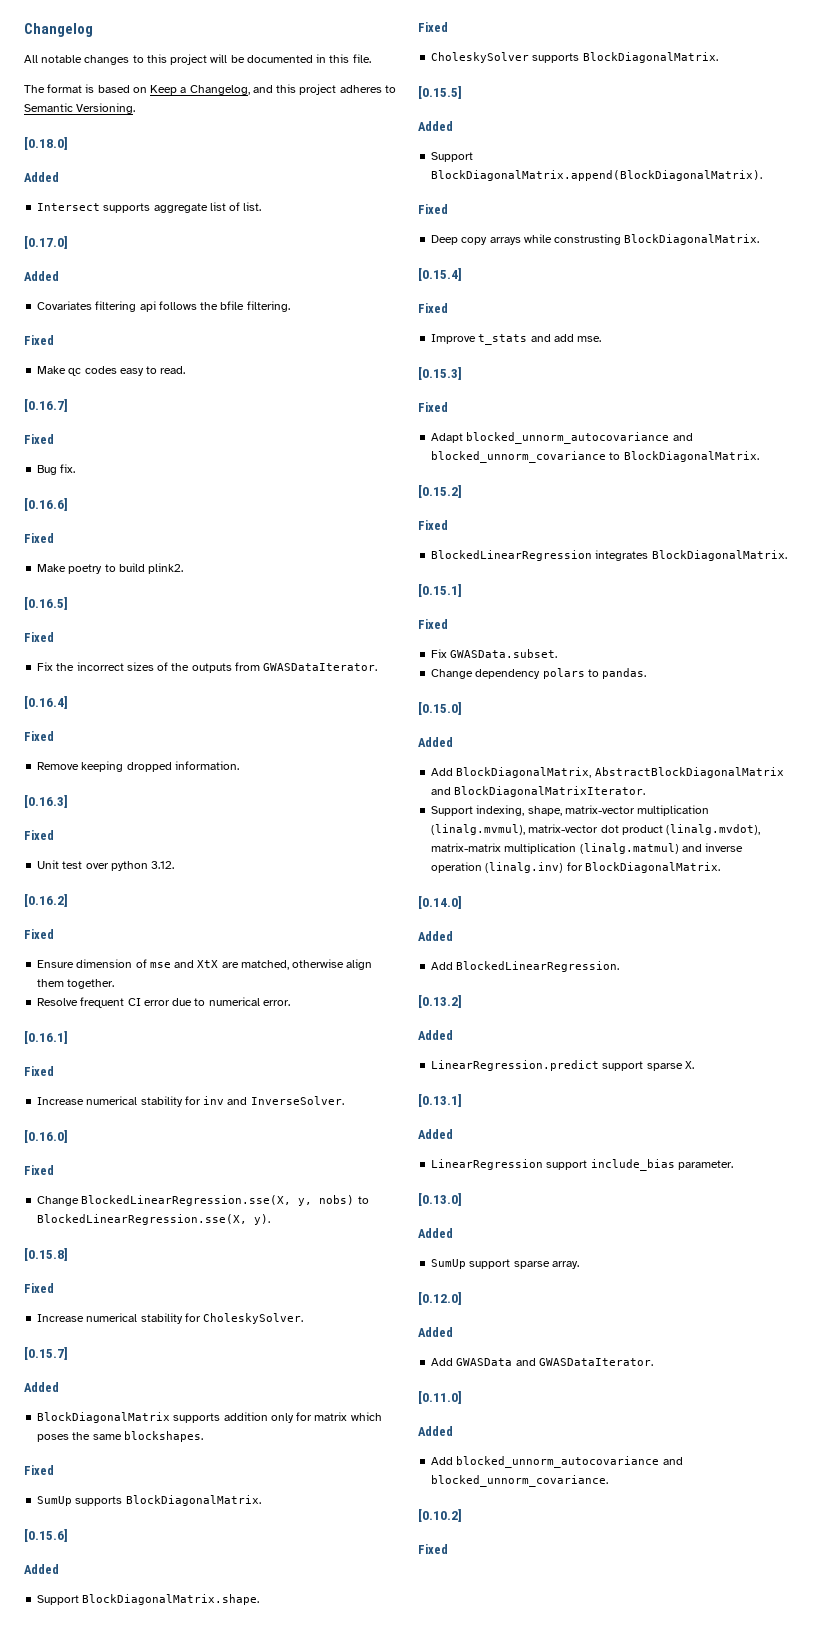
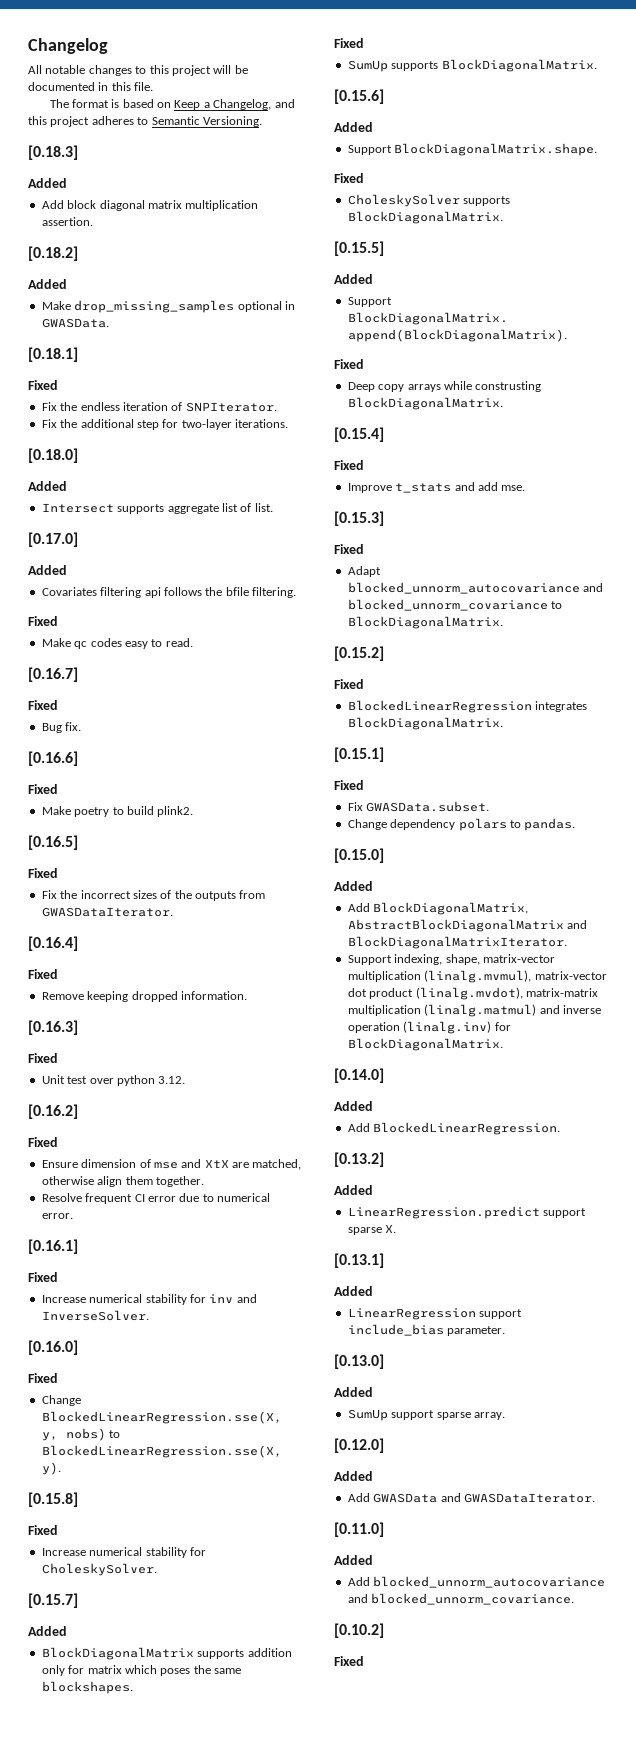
(136, 108) none -> [28,145,78,160] [28,178,67,188] [41,200,259,211] [41,217,93,226] [28,246,78,261] [28,279,67,289] [41,300,295,313] [41,318,109,328] [28,347,78,362] [28,380,58,390] [41,402,277,412] [41,419,288,430] // [0.18.3] // Added // Add block diagonal matrix multiplication assertion. // [0.18.2] // Added // Make drop_missing_samples optional in GWASData. // [0.18.1] // Fixed // Fix the endless iteration of SNPIterator. // Fix the additional step for two-layer iterations.

